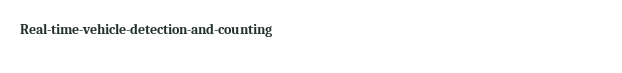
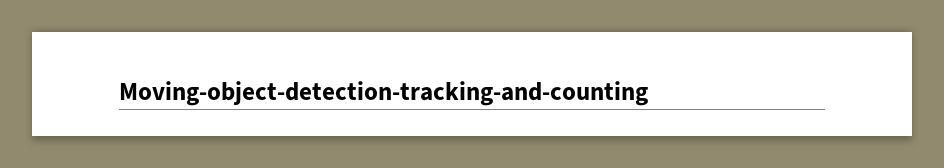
[20,23,272,37] Real-time-vehicle-detection-and-counting -> [119,81,648,106] Moving-object-detection-tracking-and-counting

